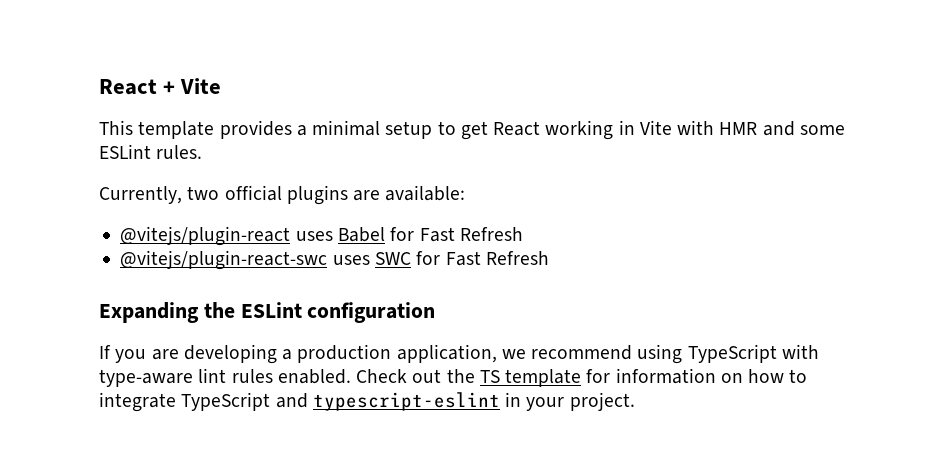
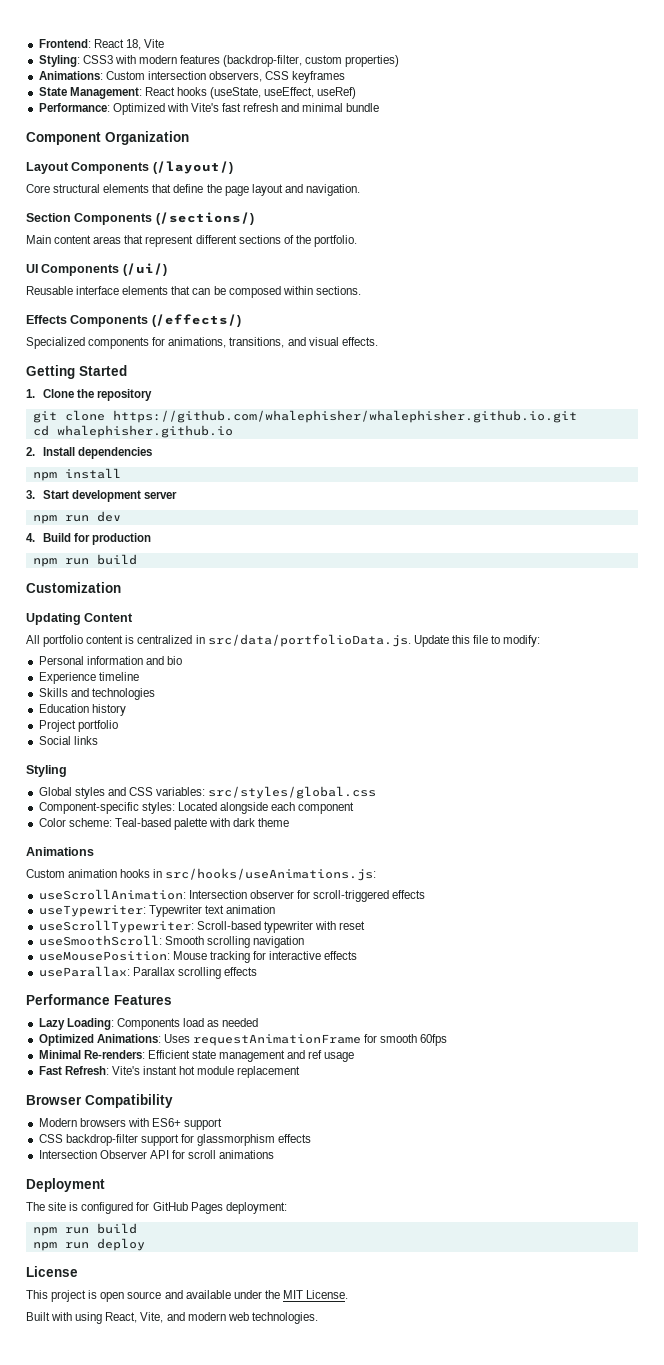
[99,78,222,95] [99,120,845,140] [99,144,203,159] [99,185,466,205] [120,226,523,246] [120,250,549,270] [99,302,436,323] [99,344,819,364] [99,368,808,387] [99,392,635,412] React + Vite // This template provides a minimal setup to get React working in Vite with HMR and some ESLint rules. // Currently, two official plugins are available: // @vitejs/plugin-react uses Babel for Fast Refresh // @vitejs/plugin-react-swc uses SWC for Fast Refresh // Expanding the ESLint configuration // If you are developing a production application, we recommend using TypeScript with type-aware lint rules enabled. Check out the TS template for information on how to integrate TypeScript and typescript-eslint in your project. -> [38,39,164,50] [38,55,400,67] [38,71,346,83] [38,87,357,99] [38,103,380,115] [26,131,189,145] [26,161,233,174] [26,184,360,196] [26,212,254,225] [26,235,357,247] [26,263,167,276] [26,286,361,298] [26,314,241,327] [26,337,378,349] [26,365,127,379] [26,389,153,401] [32,410,577,423] [32,425,233,438] [26,447,152,459] [32,468,121,481] [26,490,178,502] [32,511,121,524] [26,533,152,545] [32,554,137,567] [26,582,121,593] [26,613,134,625] [26,634,541,647] [38,656,182,665] [38,672,139,684] [38,688,155,700] [38,704,126,716] [38,720,118,732] [38,736,98,745] [26,765,67,777] [38,786,377,799] [38,802,355,814] [38,818,290,830] [26,847,94,856] [26,868,377,881] [38,889,426,902] [38,905,275,917] [38,920,366,933] [38,935,304,948] [38,951,358,963] [38,966,257,979] [26,994,172,1005] [38,1018,259,1030] [38,1034,448,1046] [38,1050,355,1062] [38,1066,301,1078] [26,1094,173,1108] [38,1118,223,1130] [38,1134,312,1146] [38,1150,275,1159] [26,1178,105,1192] [26,1202,287,1214] [32,1223,137,1236] [32,1238,145,1251] [26,1266,78,1277] [26,1290,349,1302] [26,1312,318,1324] Frontend: React 18, Vite // Styling: CSS3 with modern features (backdrop-filter, custom properties) // Animations: Custom intersection observers, CSS keyframes // State Management: React hooks (useState, useEffect, useRef) // Performance: Optimized with Vite's fast refresh and minimal bundle // Component Organization // Layout Components (/layout/) // Core structural elements that define the page layout and navigation. // Section Components (/sections/) // Main content areas that represent different sections of the portfolio. // UI Components (/ui/) // Reusable interface elements that can be composed within sections. // Effects Components (/effects/) // Specialized components for animations, transitions, and visual effects. // Getting Started // 1. Clone the repository // git clone https://github.com/whalephisher/whalephisher.github.io.git // cd whalephisher.github.io // 2. Install dependencies // npm install // 3. Start development server // npm run dev // 4. Build for production // npm run build // Customization // Updating Content // All portfolio content is centralized in src/data/portfolioData.js. Update this file to modify: // Personal information and bio // Experience timeline // Skills and technologies // Education history // Project portfolio // Social links // Styling // Global styles and CSS variables: src/styles/global.css // Component-specific styles: Located alongside each component // Color scheme: Teal-based palette with dark theme // Animations // Custom animation hooks in src/hooks/useAnimations.js: // useScrollAnimation: Intersection observer for scroll-triggered effects // useTypewriter: Typewriter text animation // useScrollTypewriter: Scroll-based typewriter with reset // useSmoothScroll: Smooth scrolling navigation // useMousePosition: Mouse tracking for interactive effects // useParallax: Parallax scrolling effects // Performance Features // Lazy Loading: Components load as needed // Optimized Animations: Uses requestAnimationFrame for smooth 60fps // Minimal Re-renders: Efficient state management and ref usage // Fast Refresh: Vite's instant hot module replacement // Browser Compatibility // Modern browsers with ES6+ support // CSS backdrop-filter support for glassmorphism effects // Intersection Observer API for scroll animations // Deployment // The site is configured for GitHub Pages deployment: // npm run build // npm run deploy // License // This project is open source and available under the MIT License. // Built with using React, Vite, and modern web technologies.

